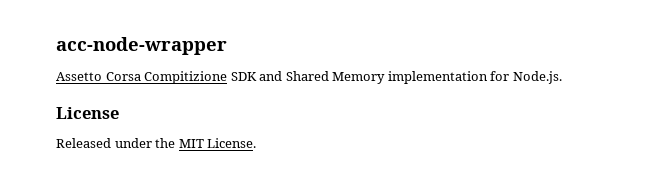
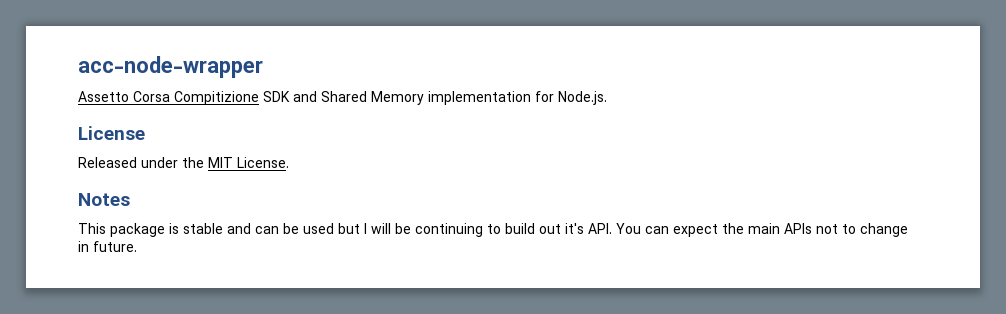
(257, 143) none -> [78,193,130,206] [78,223,908,237] [78,241,137,252] // Notes // This package is stable and can be used but I will be continuing to build out it's API. You can expect the main APIs not to change in future.

